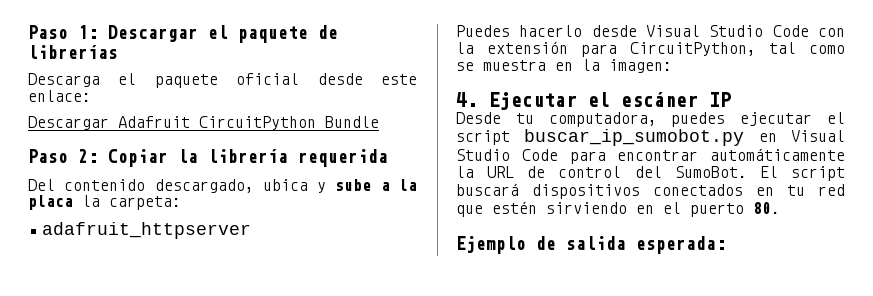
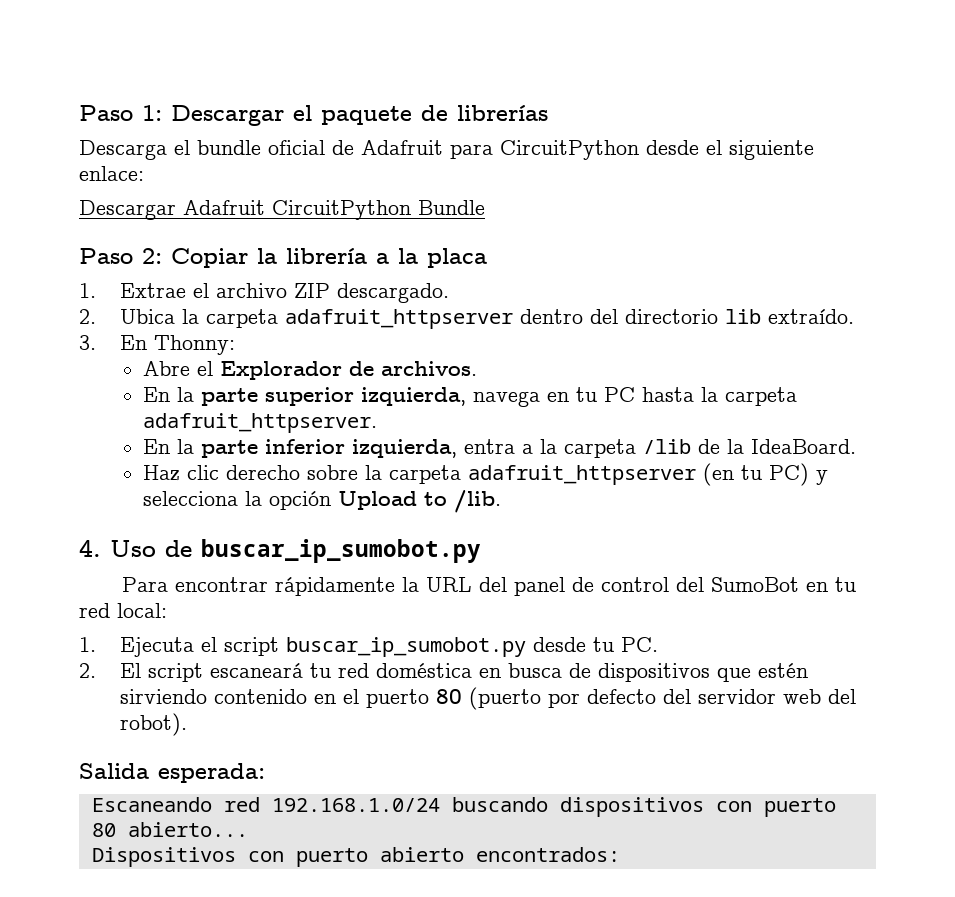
[154,73,417,88] paquete oficial desde este -> [197,140,814,160] bundle oficial de Adafruit para CircuitPython desde el siguiente
[298,149,388,167] [28,179,417,193] [28,195,181,210] [42,222,252,239] [456,25,845,37] [456,41,845,57] [456,59,672,73] [456,92,731,110] [456,112,845,127] [456,129,845,146] [456,148,845,164] [456,166,845,181] [456,183,845,199] requerida // Del contenido descargado, ubica y sube a la placa la carpeta: // adafruit_httpserver // Puedes hacerlo desde Visual Studio Code con la extensión para CircuitPython, tal como se muestra en la imagen: // 4. Ejecutar el escáner IP // Desde tu computadora, puedes ejecutar el script buscar_ip_sumobot.py en Visual Studio Code para encontrar automáticamente la URL de control del SumoBot. El script buscará dispositivos conectados en tu red -> [376,248,487,268] [79,283,449,303] [79,309,854,329] [79,335,235,355] [143,361,478,380] [143,387,798,407] [143,413,378,433] [143,439,857,458] [143,463,829,486] [143,490,502,513] [79,539,481,563] [121,577,856,596] [79,603,167,618] [79,637,658,657] [79,663,710,682] a la placa // 1. Extrae el archivo ZIP descargado. // 2. Ubica la carpeta adafruit_httpserver dentro del directorio lib extraído. // 3. En Thonny: // Abre el Explorador de archivos. // En la parte superior izquierda, navega en tu PC hasta la carpeta adafruit_httpserver. // En la parte inferior izquierda, entra a la carpeta /lib de la IdeaBoard. // Haz clic derecho sobre la carpeta adafruit_httpserver (en tu PC) y selecciona la opción Upload to /lib. // 4. Uso de buscar_ip_sumobot.py // Para encontrar rápidamente la URL del panel de control del SumoBot en tu red local: // 1. Ejecuta el script buscar_ip_sumobot.py desde tu PC. // 2. El script escaneará tu red doméstica en busca de dispositivos
(627, 208) none -> [213,689,307,704] contenido
[753,202,780,214] [456,236,726,254] 80. // Ejemplo de salida esperada: -> [435,687,856,710] [119,713,187,736] [79,763,265,783] [91,797,836,817] [91,822,248,837] [91,847,620,867] 80 (puerto por defecto del servidor web del robot). // Salida esperada: // Escaneando red 192.168.1.0/24 buscando dispositivos con puerto 80 abierto... // Dispositivos con puerto abierto encontrados:

